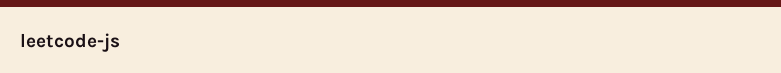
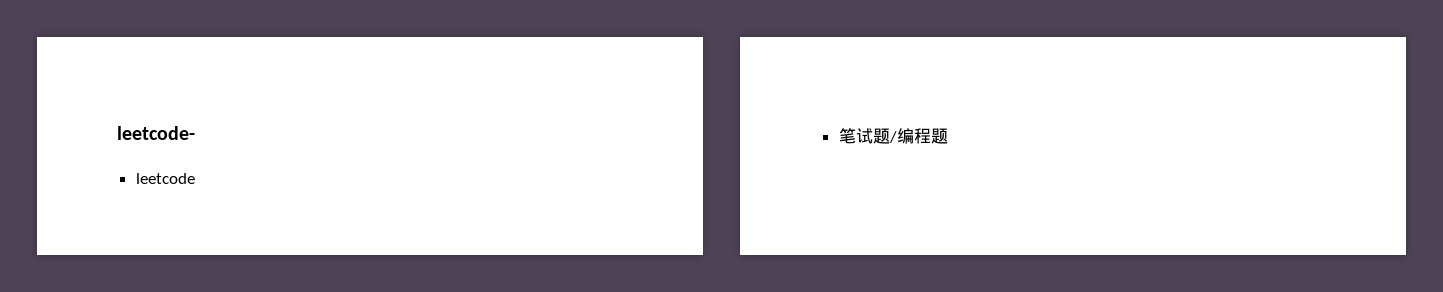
[20,33,120,52] leetcode-js -> [117,126,195,140] [135,173,195,184] [838,128,948,144] leetcode- // leetcode // 笔试题/编程题

